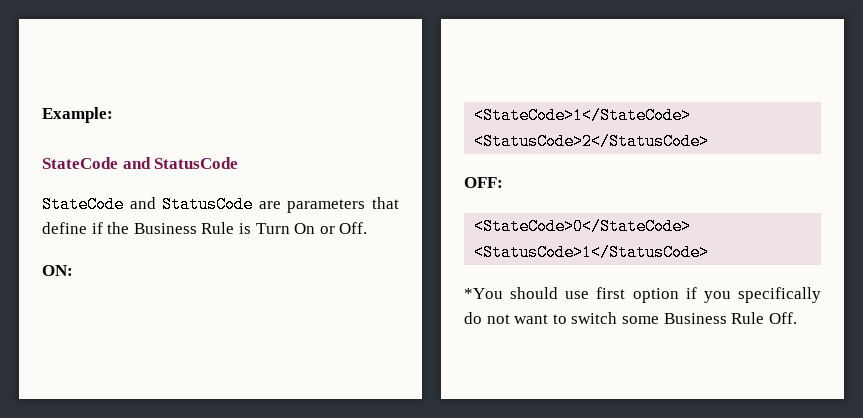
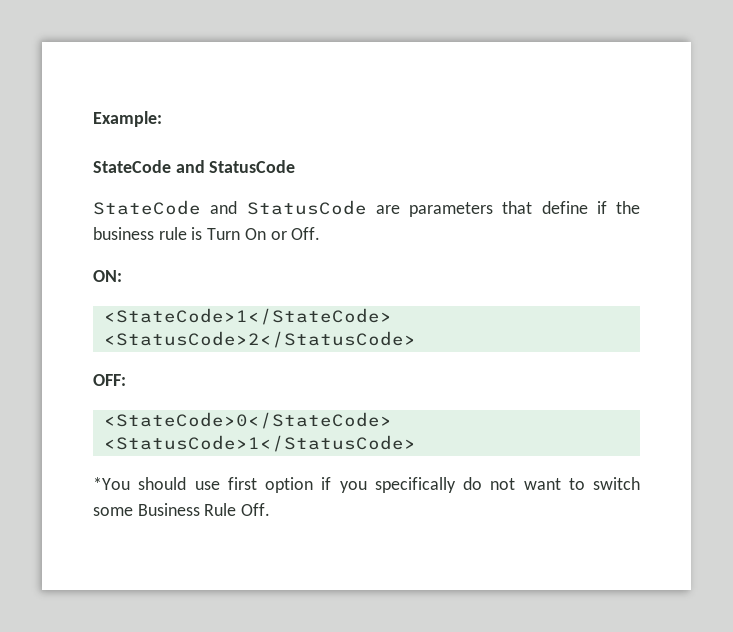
[133,222,235,234] Business Rule -> [93,227,187,240] business rule

